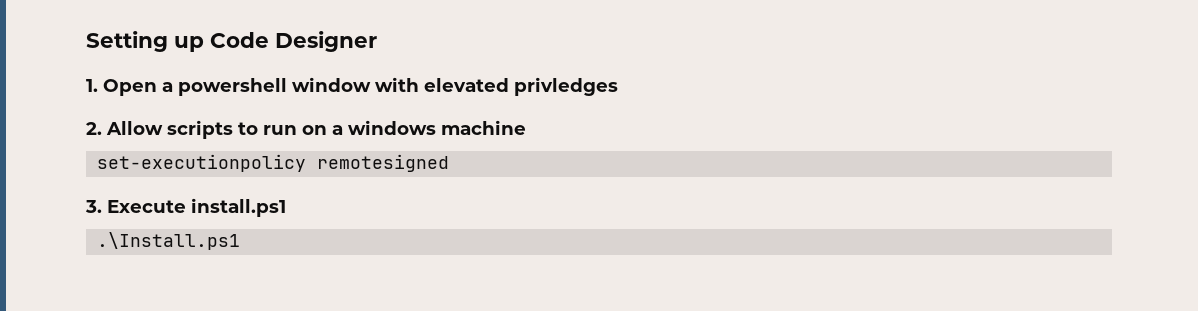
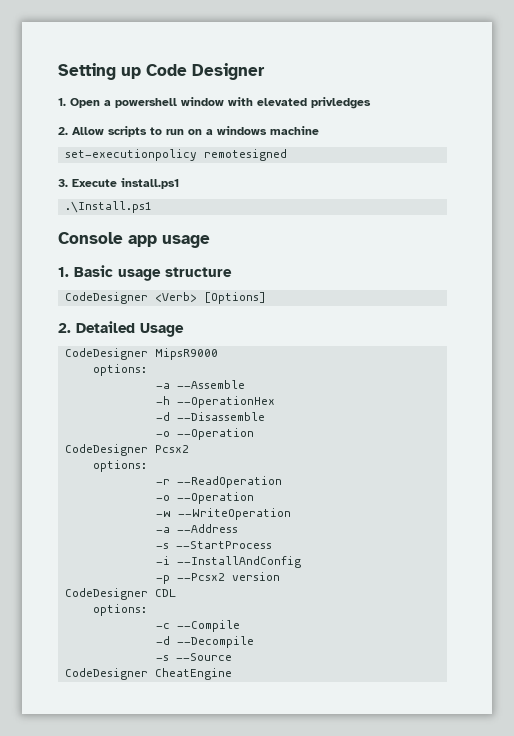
(241, 241) none -> [58,232,210,248] [58,265,232,281] [65,292,267,304] [58,321,184,337] [65,348,219,360] [93,364,148,376] [156,380,246,389] [156,396,276,408] [156,412,266,421] [156,428,255,440] [65,444,190,456] [93,460,148,472] [156,476,283,488] [156,492,255,504] [156,508,292,520] [156,524,239,533] [156,541,273,549] [156,556,302,568] [156,572,281,584] [65,588,177,600] [93,604,148,616] [156,620,241,632] [156,636,255,648] [156,653,233,661] [65,668,233,680] // Console app usage // 1. Basic usage structure // CodeDesigner <Verb> [Options] // 2. Detailed Usage // CodeDesigner MipsR9000 // options: // -a --Assemble // -h --OperationHex // -d --Disassemble // -o --Operation // CodeDesigner Pcsx2 // options: // -r --ReadOperation // -o --Operation // -w --WriteOperation // -a --Address // -s --StartProcess // -i --InstallAndConfig // -p --Pcsx2 version // CodeDesigner CDL // options: // -c --Compile // -d --Decompile // -s --Source // CodeDesigner CheatEngine

